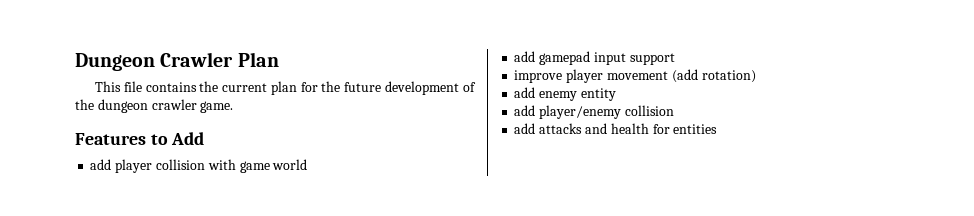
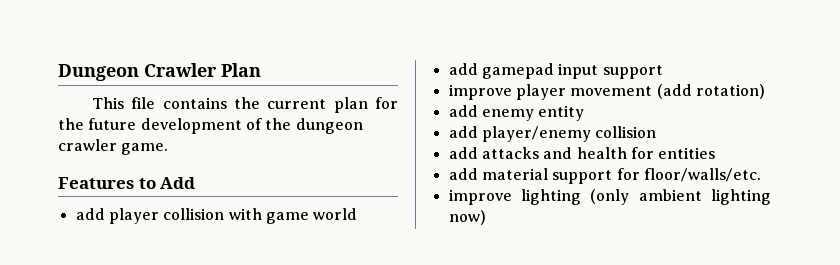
(718, 129) none -> [448,168,761,184] [448,189,771,205] [448,210,486,225] // add material support for floor/walls/etc. // improve lighting (only ambient lighting now)

